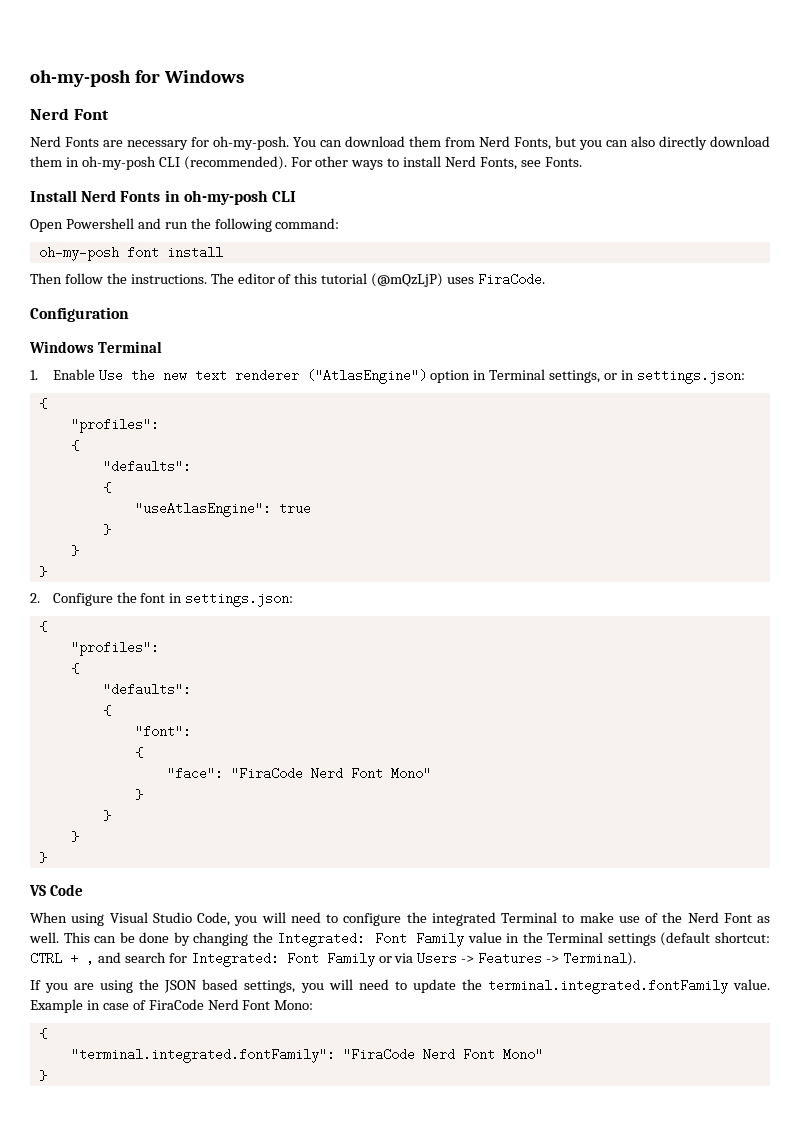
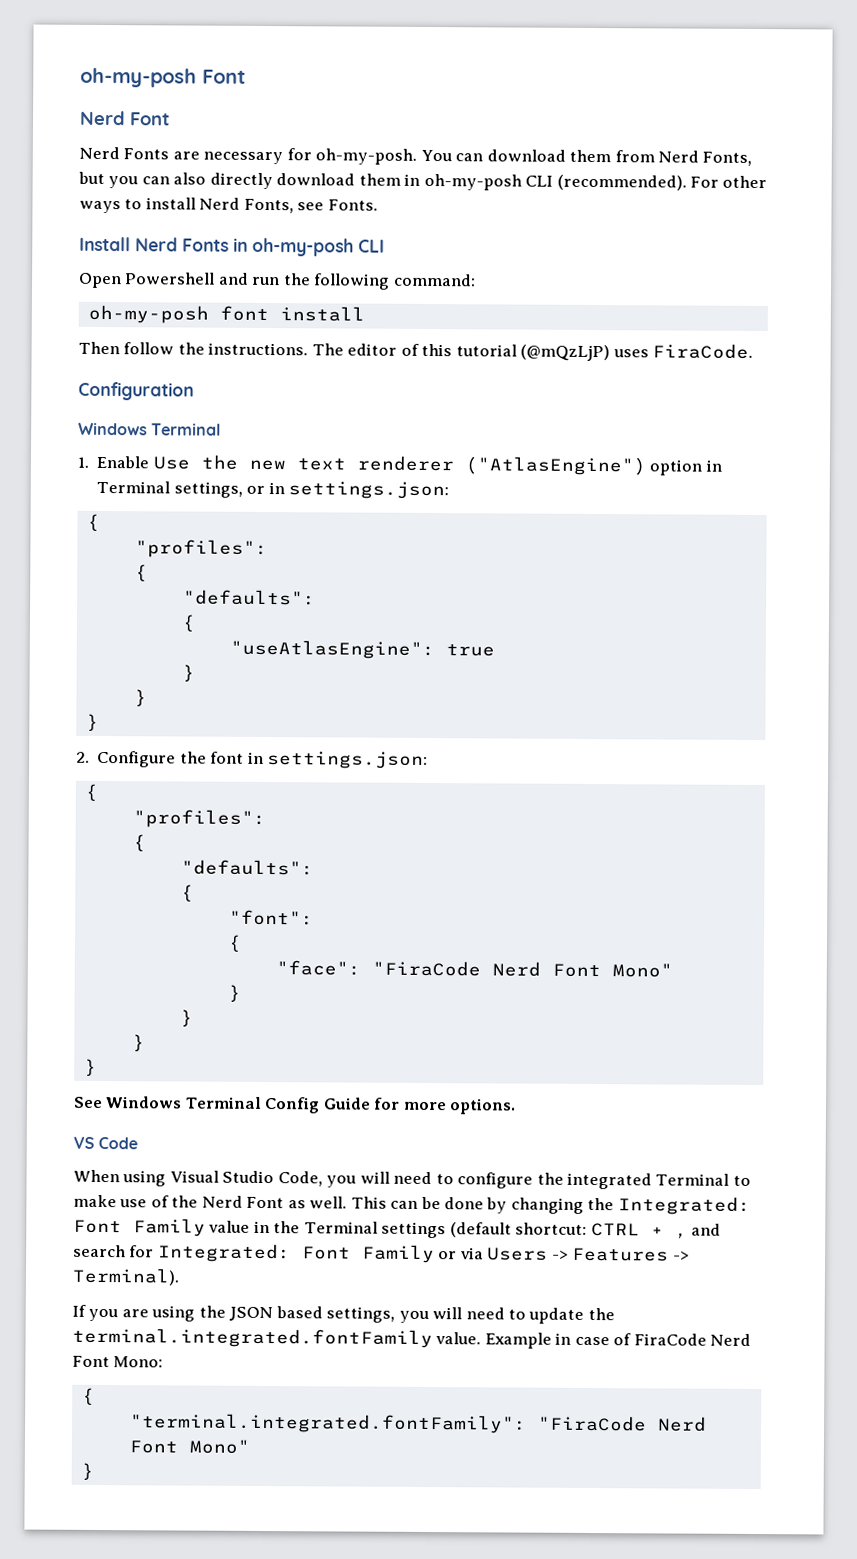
[30,70,244,87] oh-my-posh for Windows -> [80,67,246,88] oh-my-posh Font
(47, 857) none -> [73,1096,517,1115] // See Windows Terminal Config Guide for more options.

